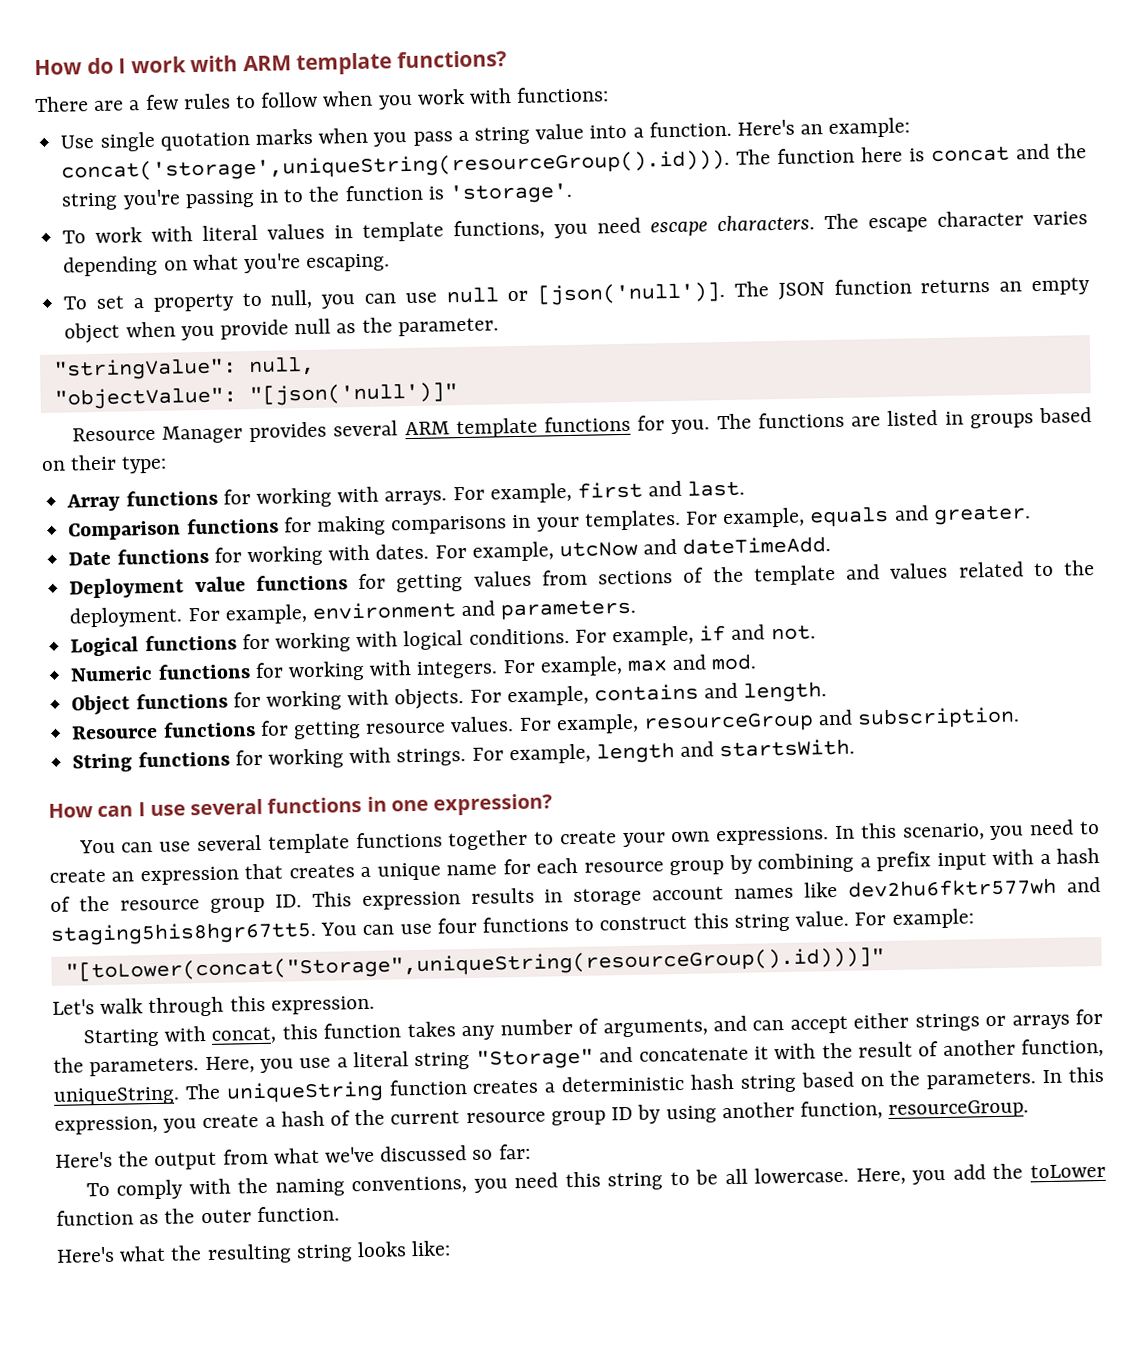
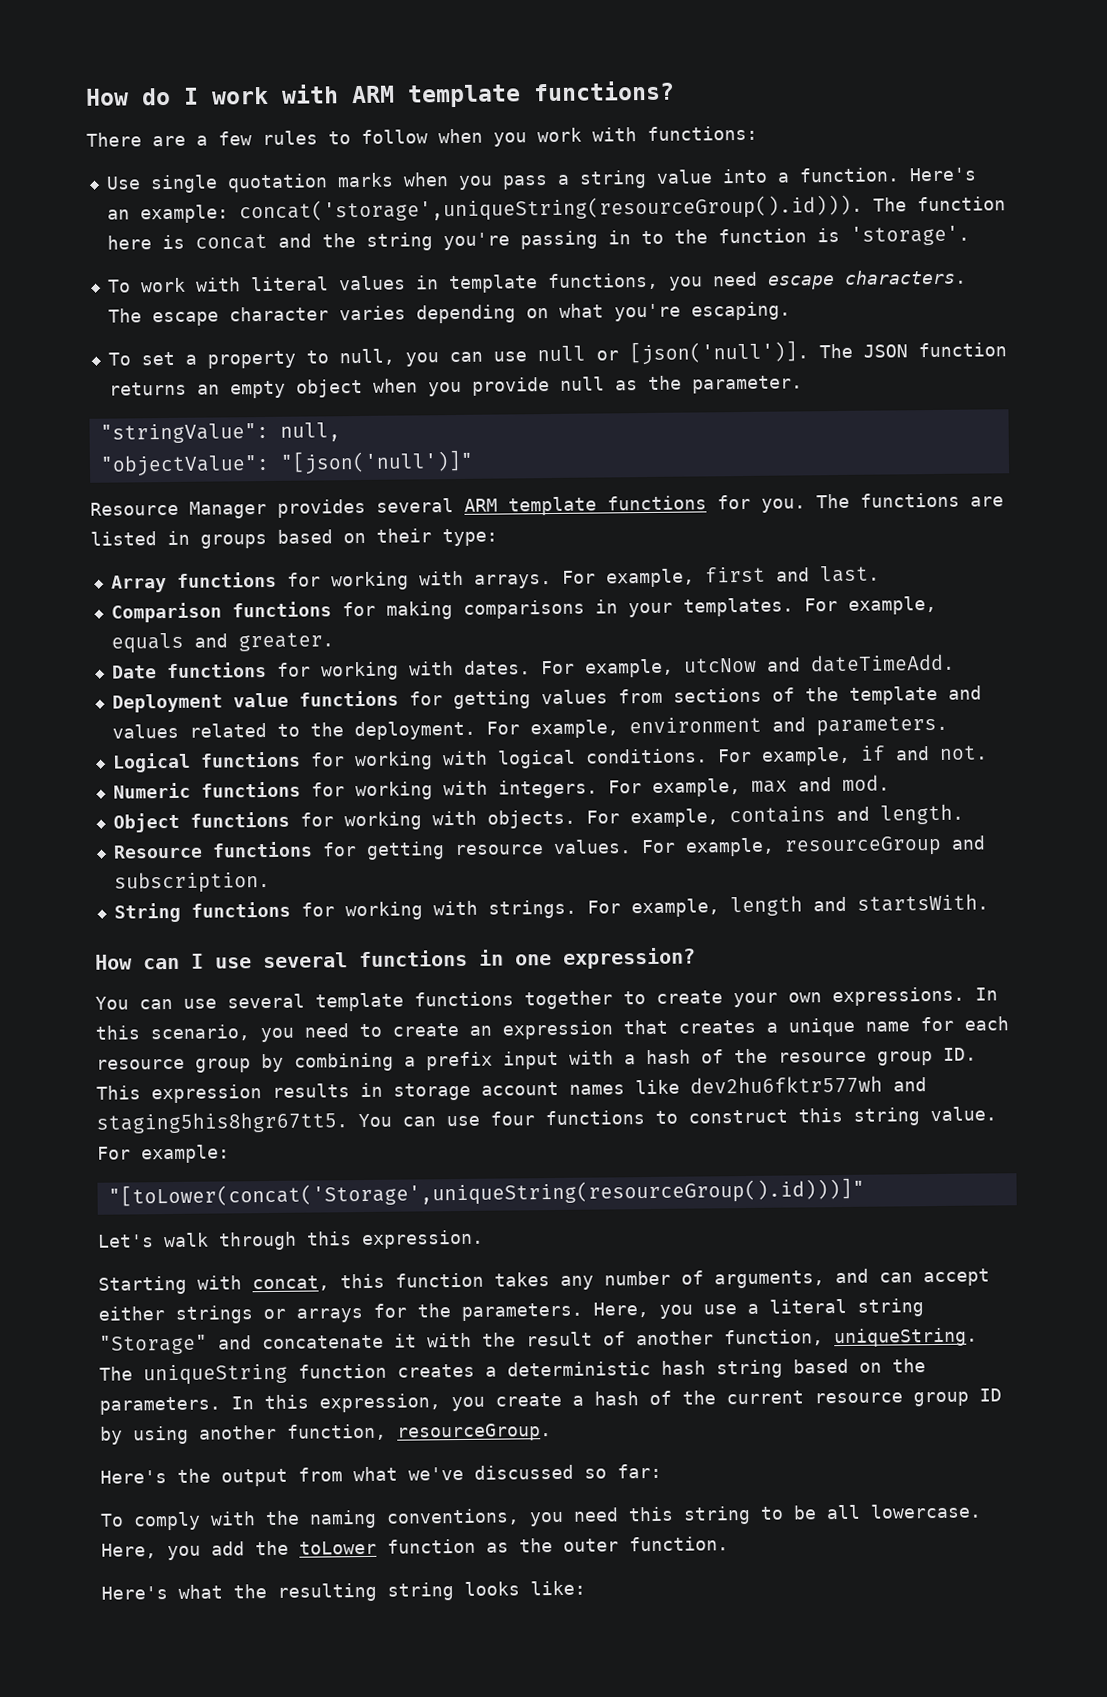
[64,947,885,983] "[toLower(concat("Storage",uniqueString(resourceGroup().id)))]" -> [107,1177,865,1209] "[toLower(concat('Storage',uniqueString(resourceGroup().id)))]"

